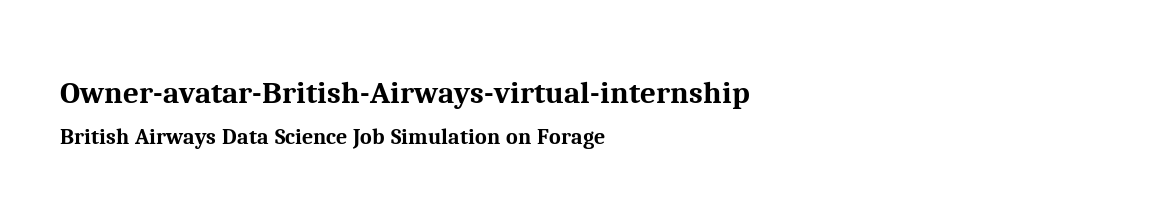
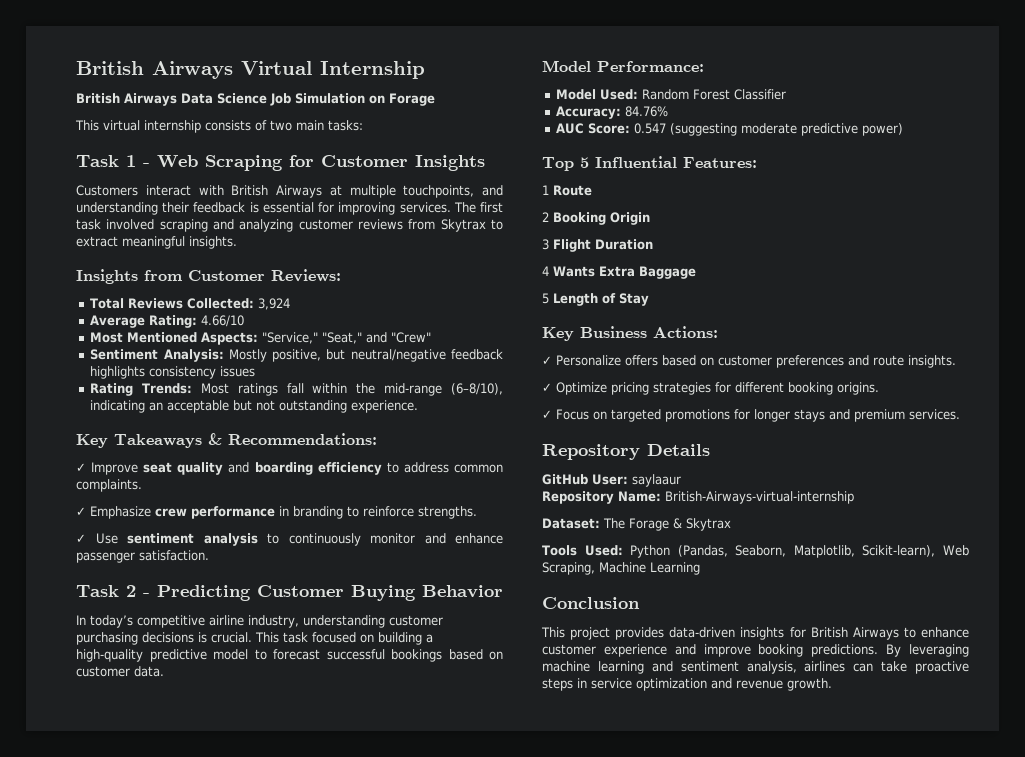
[60,81,750,109] Owner-avatar-British-Airways-virtual-internship -> [76,61,425,79] British Airways Virtual Internship
(605, 139) none -> [75,120,363,133] [76,155,485,171] [76,185,503,198] [76,202,504,215] [76,219,503,232] [76,236,237,249] [76,269,341,284] [90,298,291,310] [90,315,245,328] [90,332,432,345] [90,349,503,362] [90,366,256,379] [90,383,503,396] [90,400,419,413] [76,433,377,448] [76,462,503,475] [76,479,142,492] [76,506,477,519] [76,533,503,546] [76,550,209,563] [76,585,503,601] [76,615,443,628] [76,632,433,645] [76,649,503,662] [76,666,164,677] [542,60,704,72] [556,89,787,100] [556,106,669,119] [556,123,904,136] [542,156,757,171] [542,185,592,196] [542,212,650,225] [542,239,653,252] [542,266,696,279] [542,293,649,306] [542,326,718,341] [542,355,956,368] [542,382,879,395] [542,409,960,422] [542,444,710,460] [542,474,681,487] [542,491,854,504] [542,518,731,531] [542,545,969,558] [542,562,700,575] [542,597,640,609] [541,627,969,640] [542,644,969,657] [542,661,969,674] [542,678,832,691] // This virtual internship consists of two main tasks: // Task 1 - Web Scraping for Customer Insights // Customers interact with British Airways at multiple touchpoints, and understanding their feedback is essential for improving services. The first task involved scraping and analyzing customer reviews from Skytrax to extract meaningful insights. // Insights from Customer Reviews: // Total Reviews Collected: 3,924 // Average Rating: 4.66/10 // Most Mentioned Aspects: "Service," "Seat," and "Crew" // Sentiment Analysis: Mostly positive, but neutral/negative feedback highlights consistency issues // Rating Trends: Most ratings fall within the mid-range (6–8/10), indicating an acceptable but not outstanding experience. // Key Takeaways & Recommendations: // ✓ Improve seat quality and boarding efficiency to address common complaints. // ✓ Emphasize crew performance in branding to reinforce strengths. // ✓ Use sentiment analysis to continuously monitor and enhance passenger satisfaction. // Task 2 - Predicting Customer Buying Behavior // In today’s competitive airline industry, understanding customer purchasing decisions is crucial. This task focused on building a high-quality predictive model to forecast successful bookings based on customer data. // Model Performance: // Model Used: Random Forest Classifier // Accuracy: 84.76% // AUC Score: 0.547 (suggesting moderate predictive power) // Top 5 Influential Features: // 1 Route // 2 Booking Origin // 3 Flight Duration // 4 Wants Extra Baggage // 5 Length of Stay // Key Business Actions: // ✓ Personalize offers based on customer preferences and route insights. // ✓ Optimize pricing strategies for different booking origins. // ✓ Focus on targeted promotions for longer stays and premium services. // Repository Details // GitHub User: saylaaur // Repository Name: British-Airways-virtual-internship // Dataset: The Forage & Skytrax // Tools Used: Python (Pandas, Seaborn, Matplotlib, Scikit-learn), Web Scraping, Machine Learning // Conclusion // This project provides data-driven insights for British Airways to enhance customer experience and improve booking predictions. By leveraging machine learning and sentiment analysis, airlines can take proactive steps in service optimization and revenue growth.

